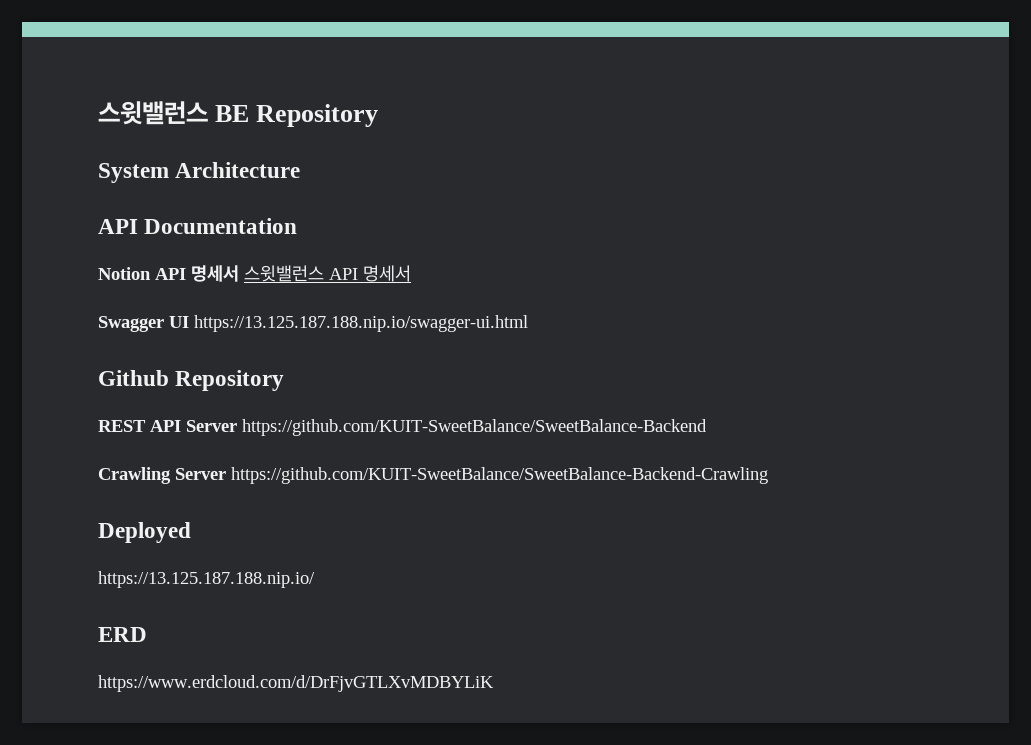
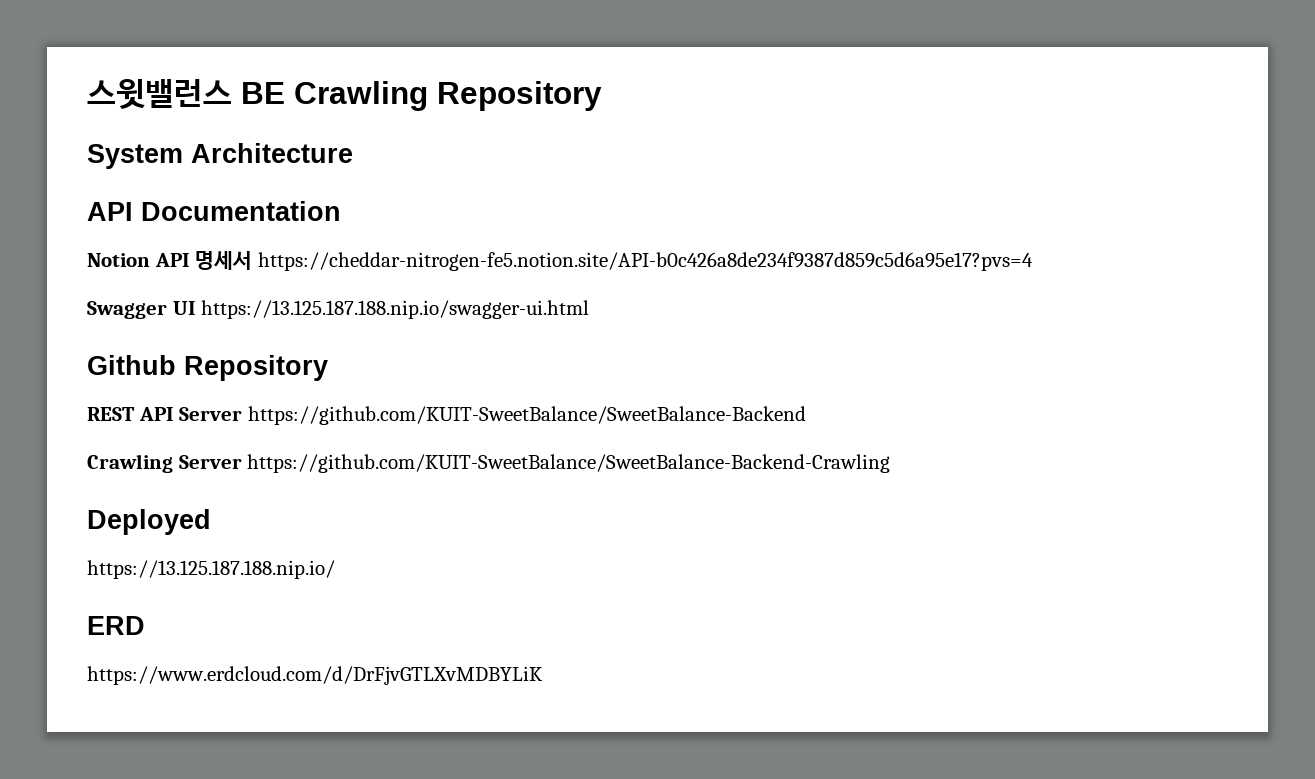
(250, 113) none -> [294,81,428,111] Crawling
[244,265,411,282] 스윗밸런스 API 명세서 -> [257,252,1033,271] https://cheddar-nitrogen-fe5.notion.site/API-b0c426a8de234f9387d859c5d6a95e17?pvs=4

